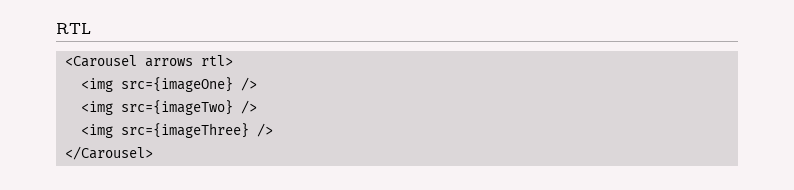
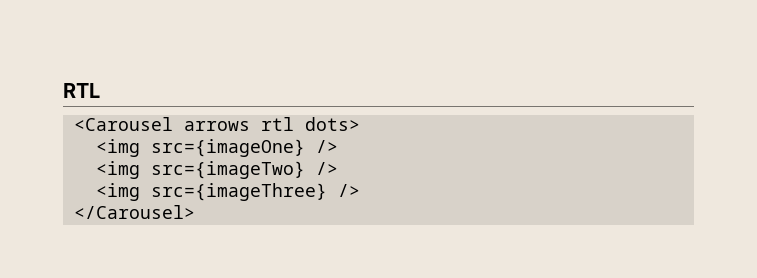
[200,55,233,66] rtl> -> [260,117,360,131] rtl dots>

